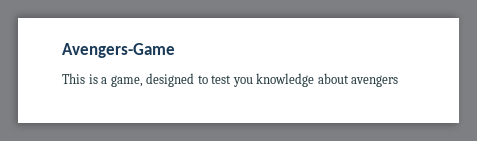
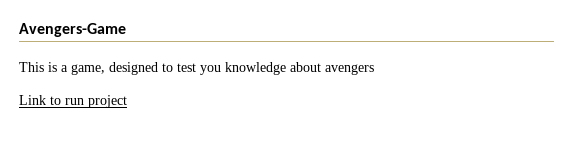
(399, 81) none -> [19,95,127,108] // Link to run project

